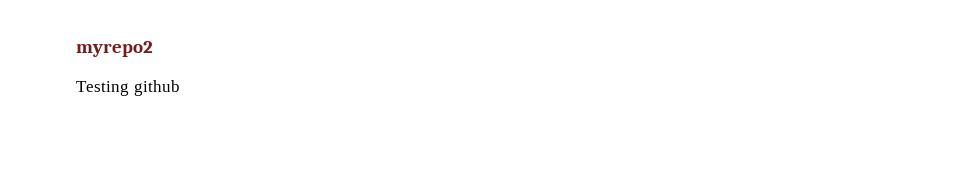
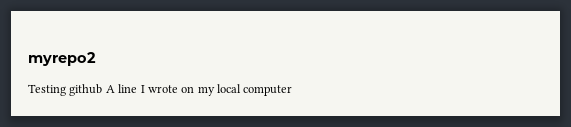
(180, 88) none -> [105,84,293,96] A line I wrote on my local computer

